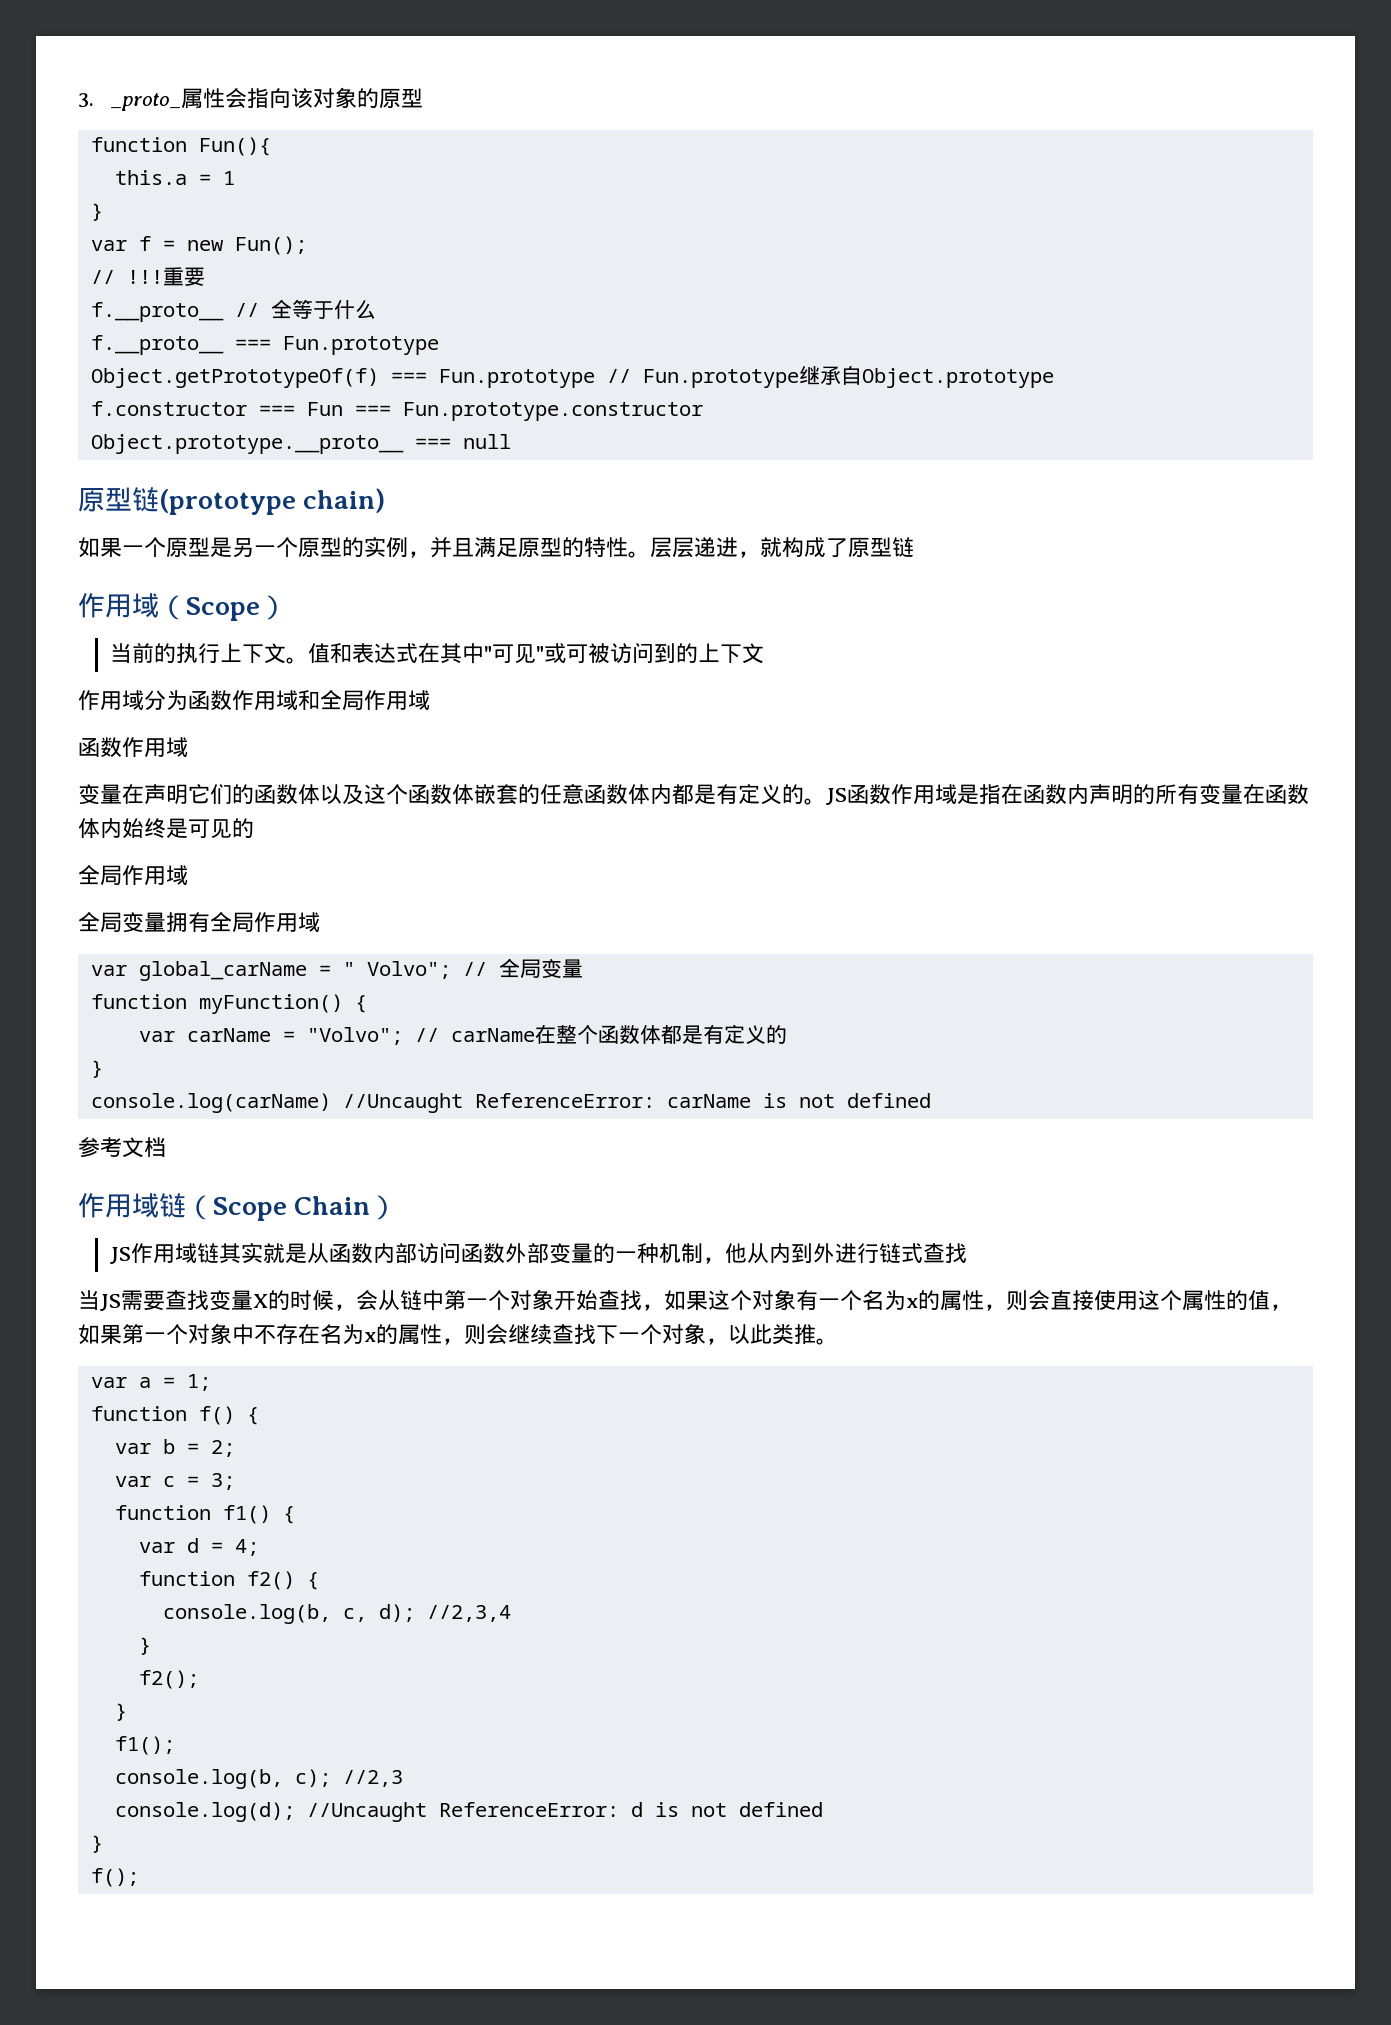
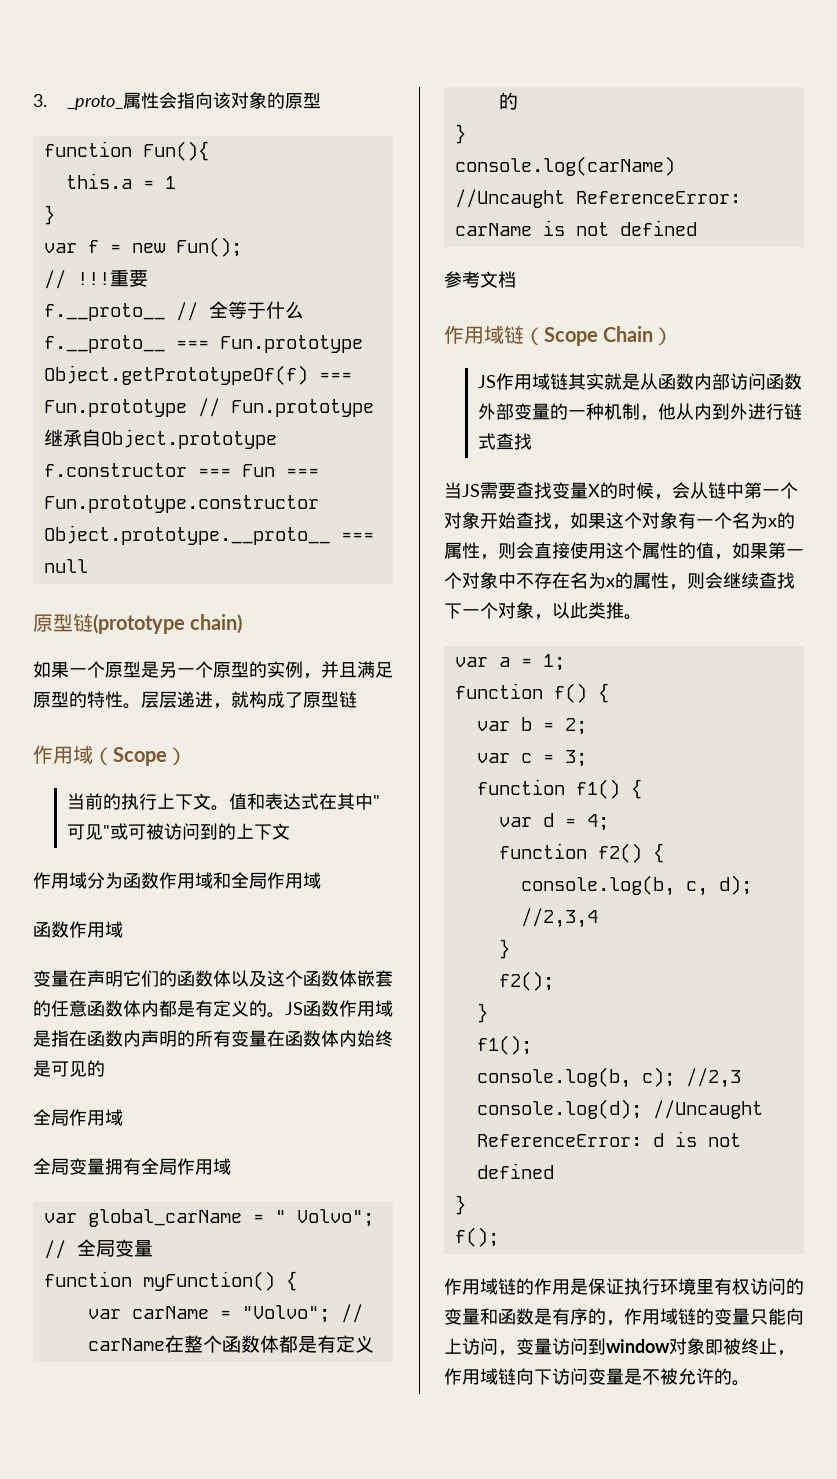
(139, 1877) none -> [444,1278,804,1295] [444,1308,804,1326] [444,1338,795,1356] [444,1368,750,1386] // 作用域链的作用是保证执行环境里有权访问的变量和函数是有序的，作用域链的变量只能向上访问，变量访问到window对象即被终止，作用域链向下访问变量是不被允许的。

